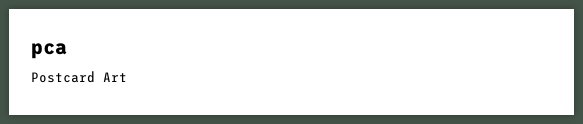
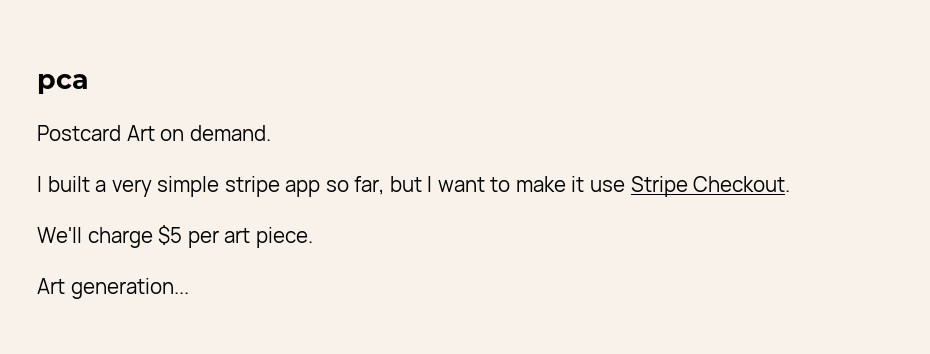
(127, 77) none -> [160,125,271,141] [37,176,791,197] [37,225,313,248] [37,278,189,299] on demand. // I built a very simple stripe app so far, but I want to make it use Stripe Checkout. // We'll charge $5 per art piece. // Art generation...

